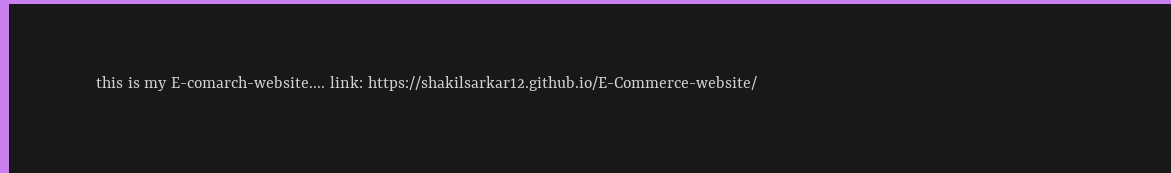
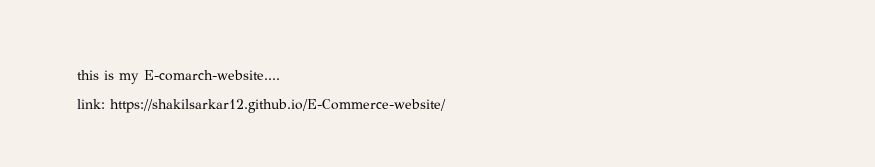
(326, 82) none -> (280, 75) //

